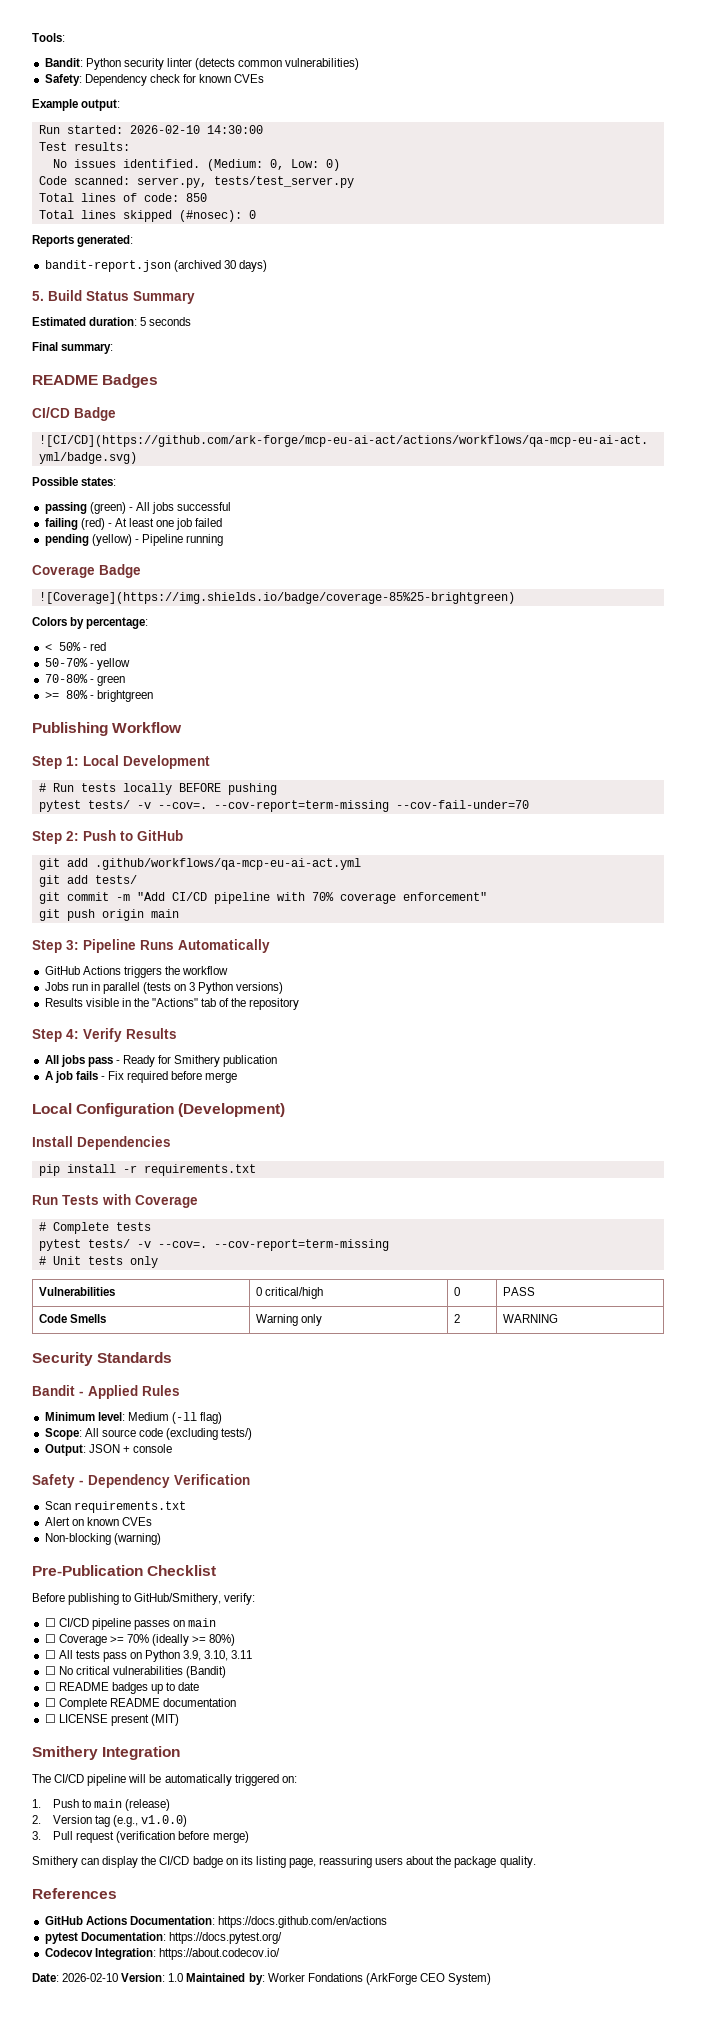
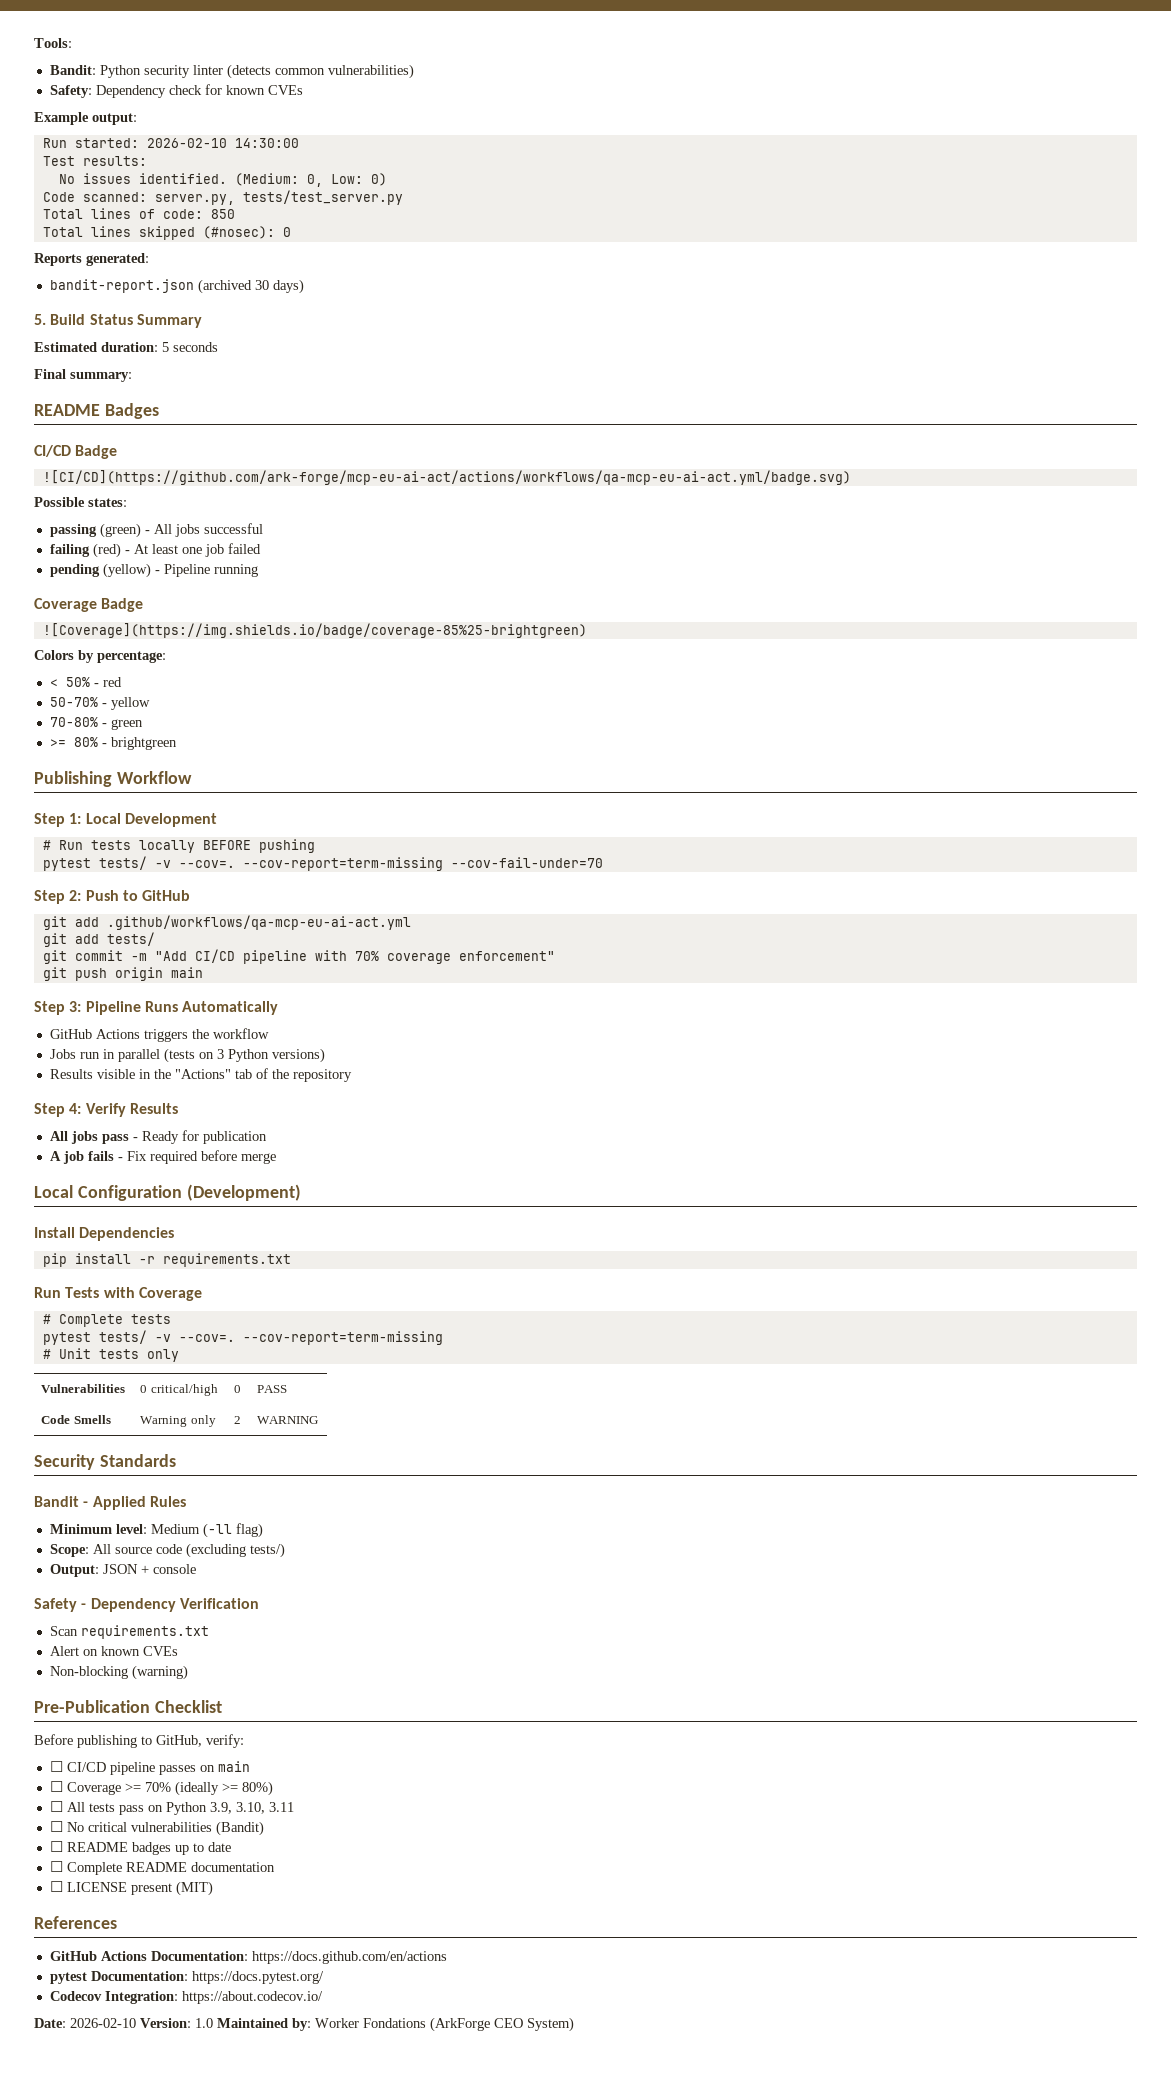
[174,1055,221,1067] Smithery -> (199, 1135) none
[134,1593,222,1605] GitHub/Smithery, -> [156,1735,202,1747] GitHub,
[32,1746,181,1760] [32,1774,297,1786] [32,1799,171,1811] [32,1815,188,1827] [32,1831,249,1843] [32,1856,536,1868] // Smithery Integration // The CI/CD pipeline will be automatically triggered on: // 1. Push to main (release) // 2. Version tag (e.g., v1.0.0) // 3. Pull request (verification before merge) // Smithery can display the CI/CD badge on its listing page, reassuring users about the package quality. -> (213, 1888) none

